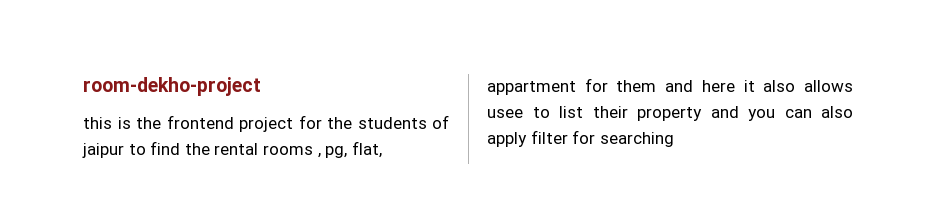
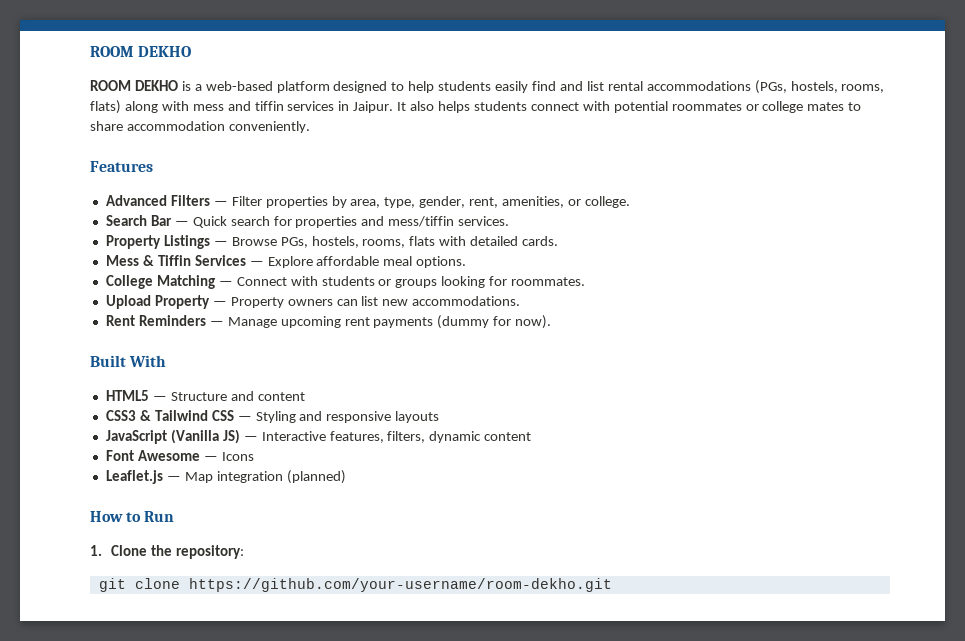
[83,77,261,96] [83,115,449,132] [82,141,382,158] [487,78,853,95] [487,106,853,121] [487,130,674,147] room-dekho-project // this is the frontend project for the students of jaipur to find the rental rooms , pg, flat, appartment for them and here it also allows usee to list their property and you can also apply filter for searching -> [90,46,192,57] [90,80,885,94] [90,100,862,114] [90,121,310,133] [90,161,153,172] [105,195,630,208] [105,215,510,228] [105,235,559,249] [105,255,467,268] [105,275,586,289] [105,295,521,309] [105,315,552,329] [90,355,167,367] [105,390,305,401] [105,410,440,423] [105,429,532,444] [105,450,254,461] [105,470,346,484] [90,511,175,522] [90,545,245,559] [98,578,612,592] ROOM DEKHO // ROOM DEKHO is a web-based platform designed to help students easily find and list rental accommodations (PGs, hostels, rooms, flats) along with mess and tiffin services in Jaipur. It also helps students connect with potential roommates or college mates to share accommodation conveniently. // Features // Advanced Filters — Filter properties by area, type, gender, rent, amenities, or college. // Search Bar — Quick search for properties and mess/tiffin services. // Property Listings — Browse PGs, hostels, rooms, flats with detailed cards. // Mess & Tiffin Services — Explore affordable meal options. // College Matching — Connect with students or groups looking for roommates. // Upload Property — Property owners can list new accommodations. // Rent Reminders — Manage upcoming rent payments (dummy for now). // Built With // HTML5 — Structure and content // CSS3 & Tailwind CSS — Styling and responsive layouts // JavaScript (Vanilla JS) — Interactive features, filters, dynamic content // Font Awesome — Icons // Leaflet.js — Map integration (planned) // How to Run // 1. Clone the repository: // git clone https://github.com/your-username/room-dekho.git

